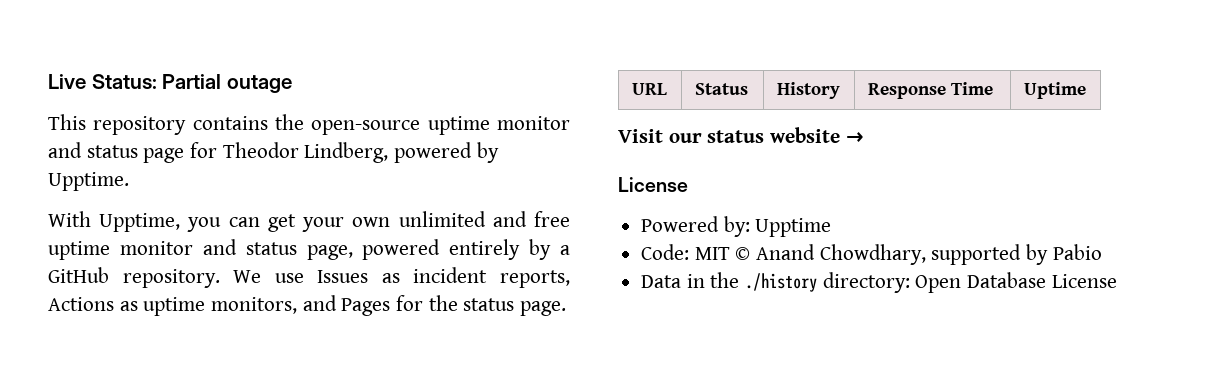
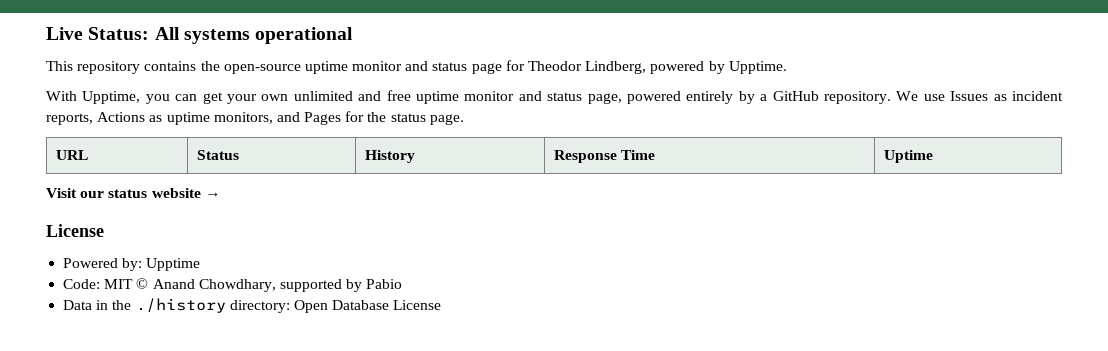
[162,74,292,93] Partial outage -> [154,27,354,44] All systems operational

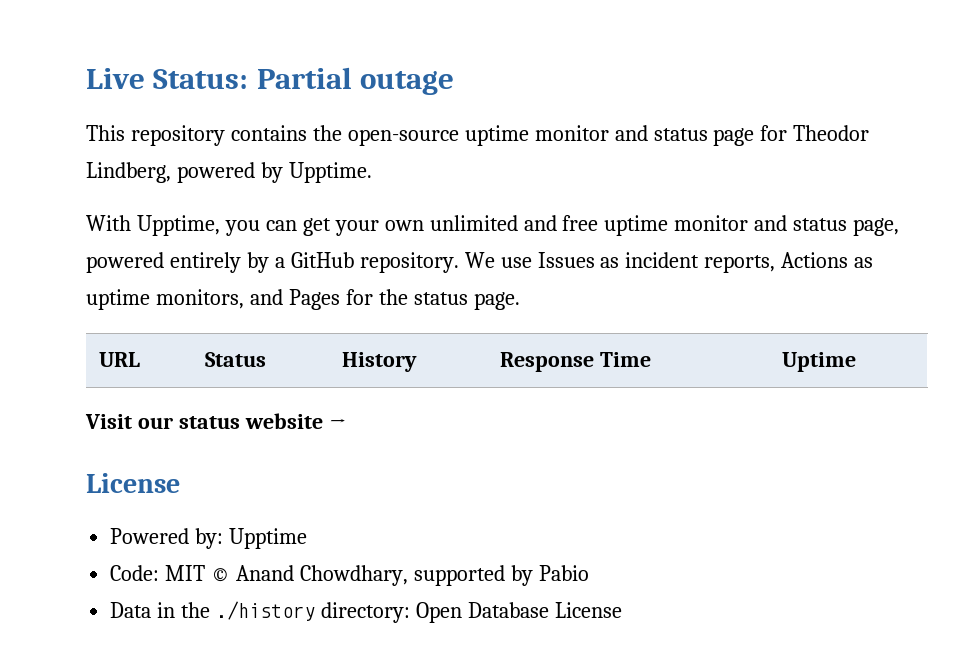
[154,27,354,44] All systems operational -> [256,67,455,95] Partial outage

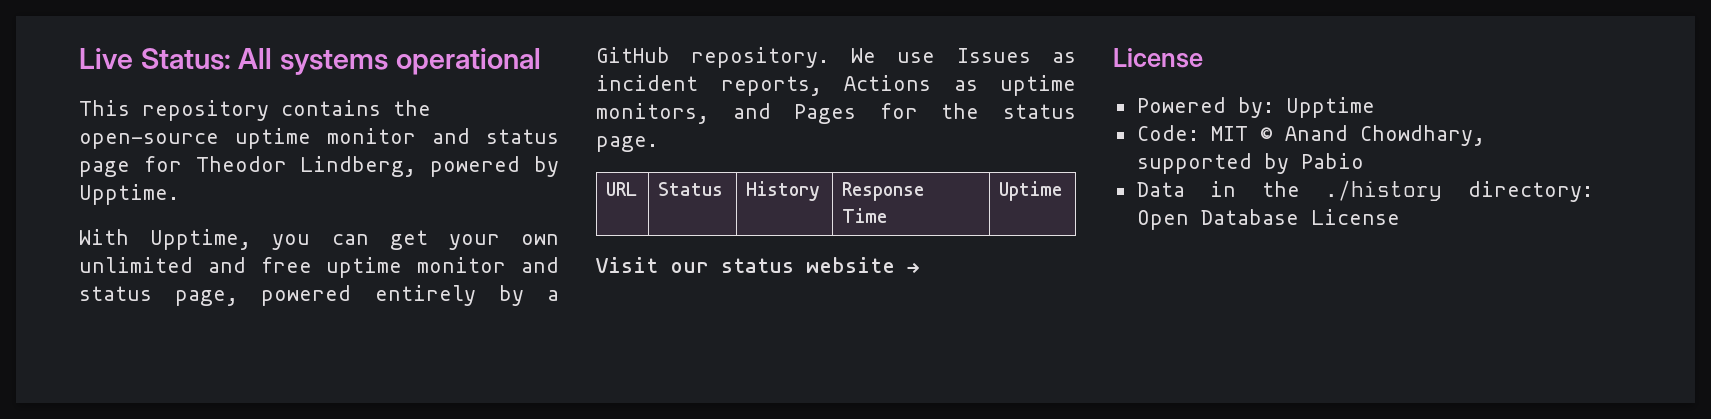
[256,67,455,95] Partial outage -> [238,48,541,75] All systems operational

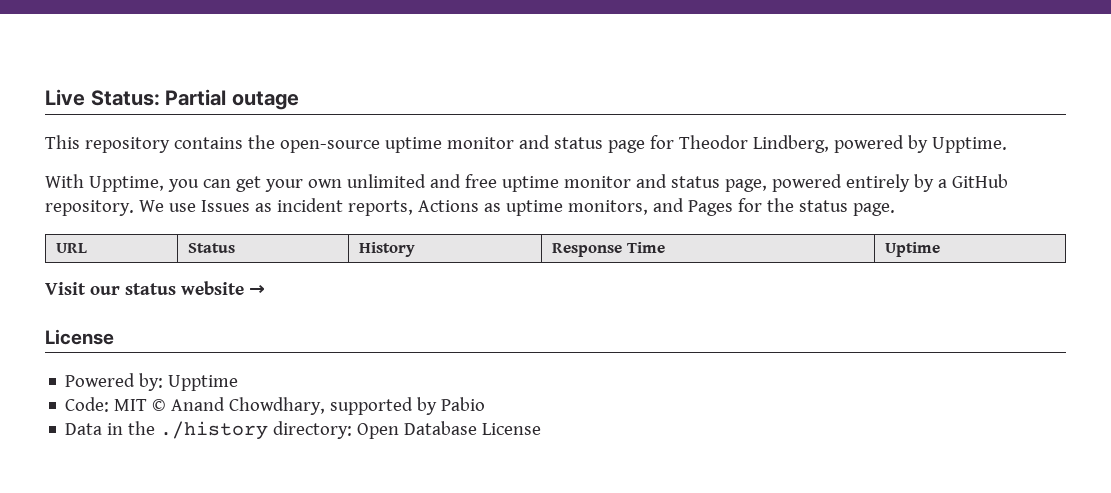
[238,48,541,75] All systems operational -> [165,89,299,110] Partial outage

